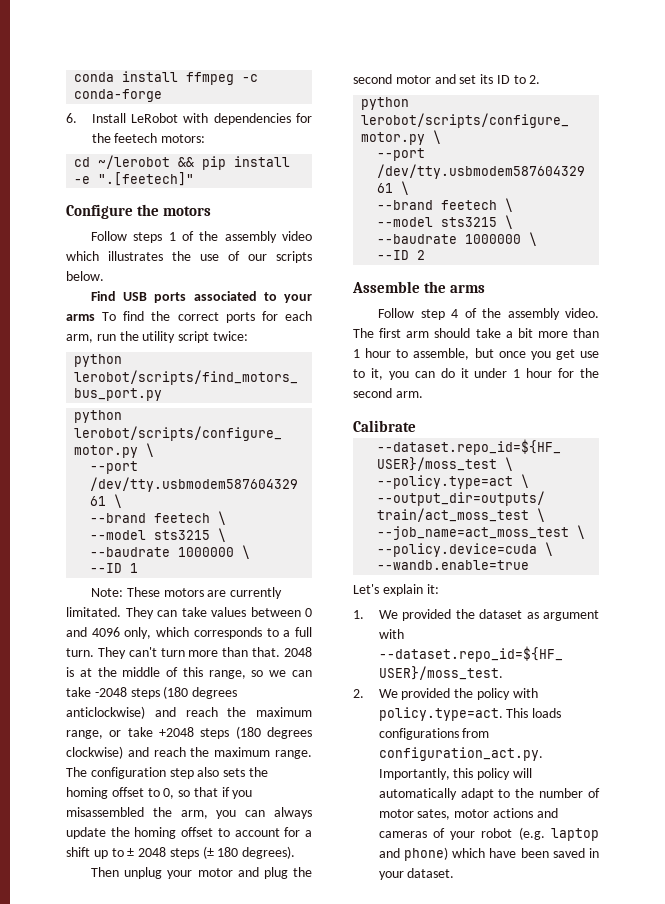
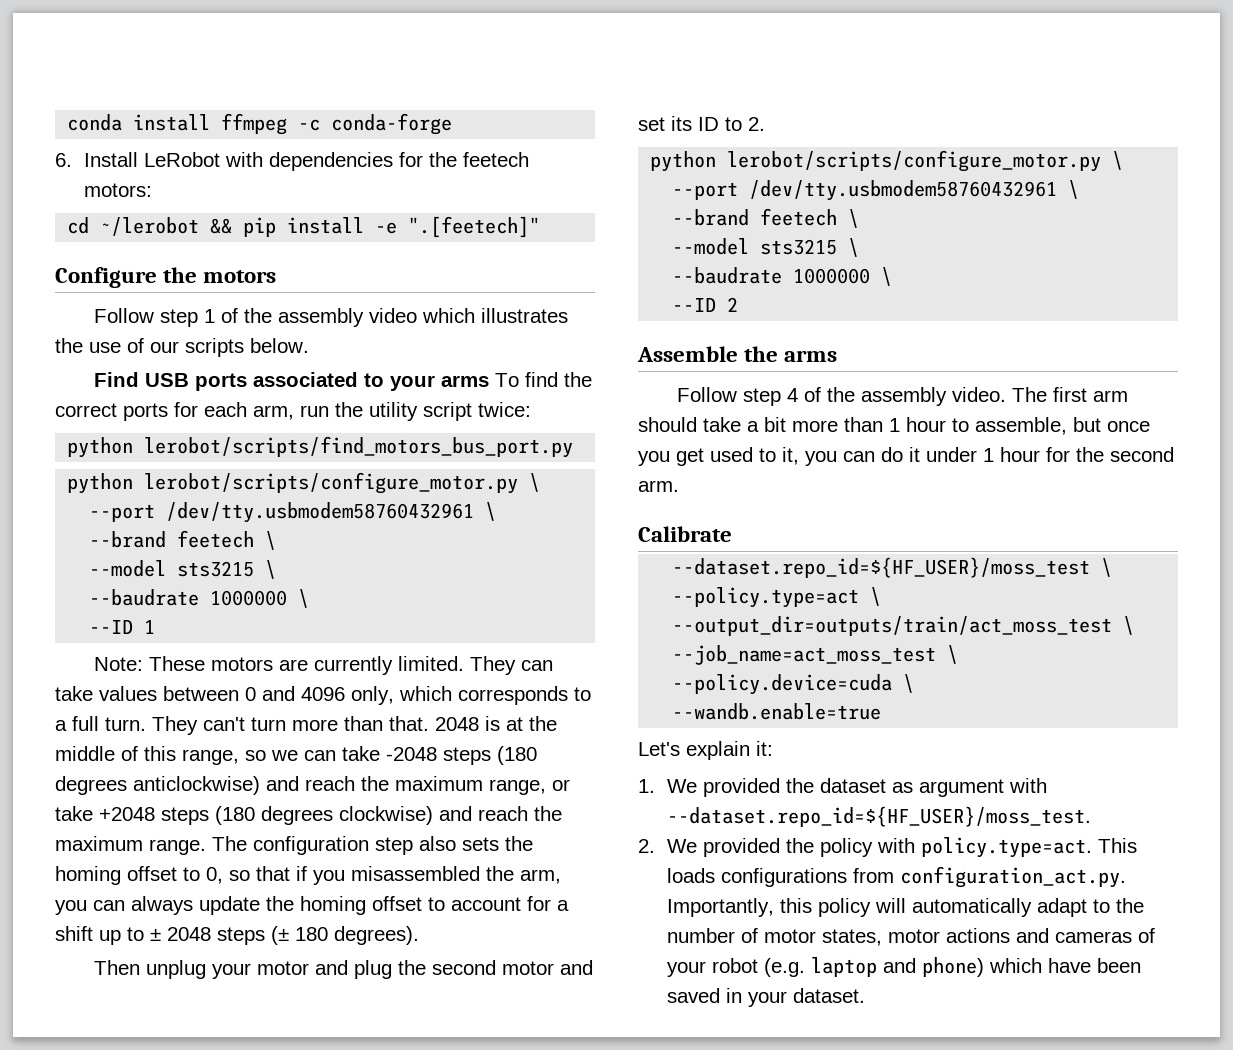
[133,232,163,243] steps -> [160,309,199,327] step
[66,607,121,617] limitated. -> [398,656,465,671] limited.
[580,351,599,358] use -> [710,447,753,462] used
[417,809,451,820] sates, -> [822,929,883,946] states,

